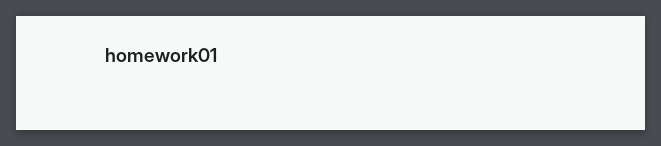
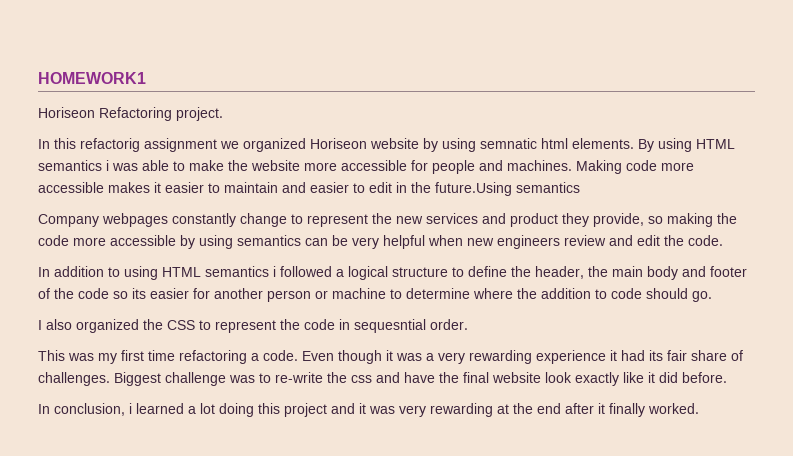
[105,48,217,62] homework01 -> [38,72,146,84] [38,107,223,121] [38,138,735,152] [38,160,694,174] [38,182,580,196] [38,213,737,227] [38,235,723,249] [38,266,747,280] [38,288,712,302] [38,319,468,333] [38,350,743,364] [38,372,727,386] [38,403,699,417] HOMEWORK1 // Horiseon Refactoring project. // In this refactorig assignment we organized Horiseon website by using semnatic html elements. By using HTML semantics i was able to make the website more accessible for people and machines. Making code more accessible makes it easier to maintain and easier to edit in the future.Using semantics // Company webpages constantly change to represent the new services and product they provide, so making the code more accessible by using semantics can be very helpful when new engineers review and edit the code. // In addition to using HTML semantics i followed a logical structure to define the header, the main body and footer of the code so its easier for another person or machine to determine where the addition to code should go. // I also organized the CSS to represent the code in sequesntial order. // This was my first time refactoring a code. Even though it was a very rewarding experience it had its fair share of challenges. Biggest challenge was to re-write the css and have the final website look exactly like it did before. // In conclusion, i learned a lot doing this project and it was very rewarding at the end after it finally worked.

